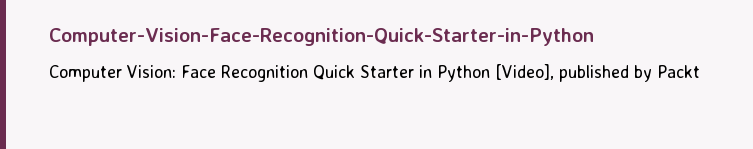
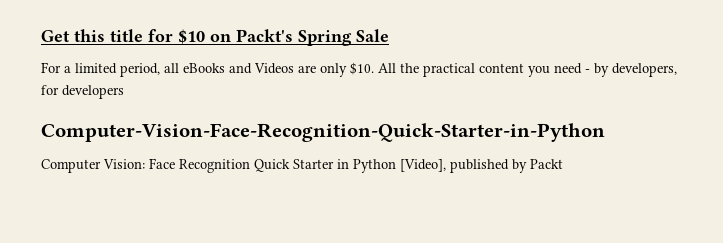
(49, 37) none -> [41,29,389,46] [41,62,677,77] [41,85,124,99] Get this title for $10 on Packt's Spring Sale // For a limited period, all eBooks and Videos are only $10. All the practical content you need - by developers, for developers //

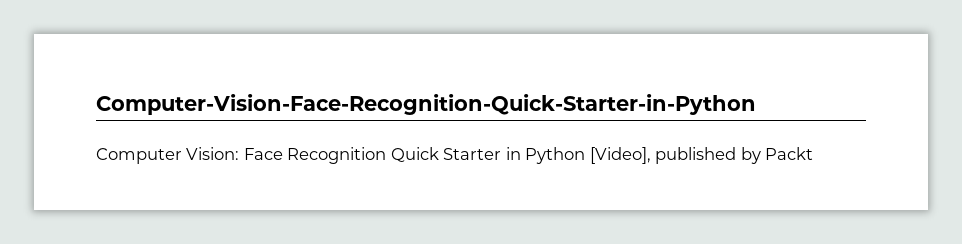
[41,29,389,46] [41,62,677,77] [41,85,124,99] Get this title for $10 on Packt's Spring Sale // For a limited period, all eBooks and Videos are only $10. All the practical content you need - by developers, for developers // -> (96, 104) none

